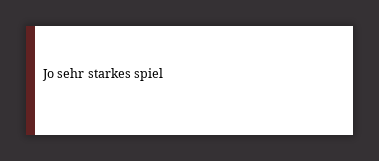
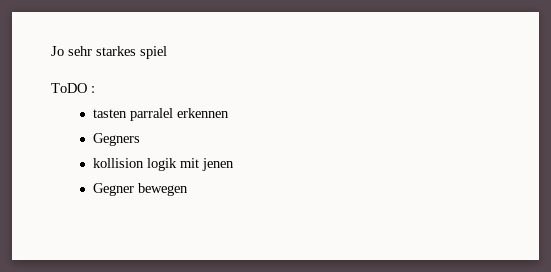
(164, 74) none -> [51,83,95,93] [93,108,230,121] [93,133,141,146] [93,158,235,171] [93,183,189,196] // ToDO : // tasten parralel erkennen // Gegners // kollision logik mit jenen // Gegner bewegen

